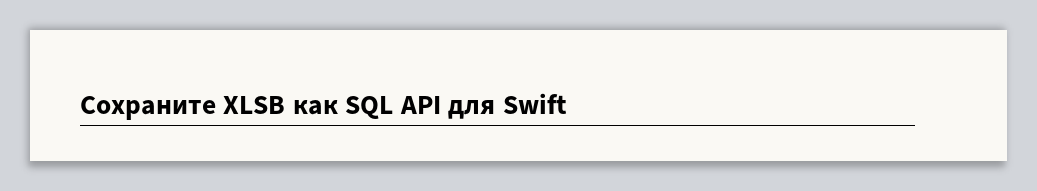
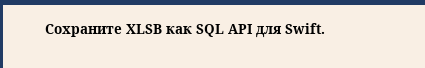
[502,93,567,114] Swift -> [285,23,325,34] Swift.

